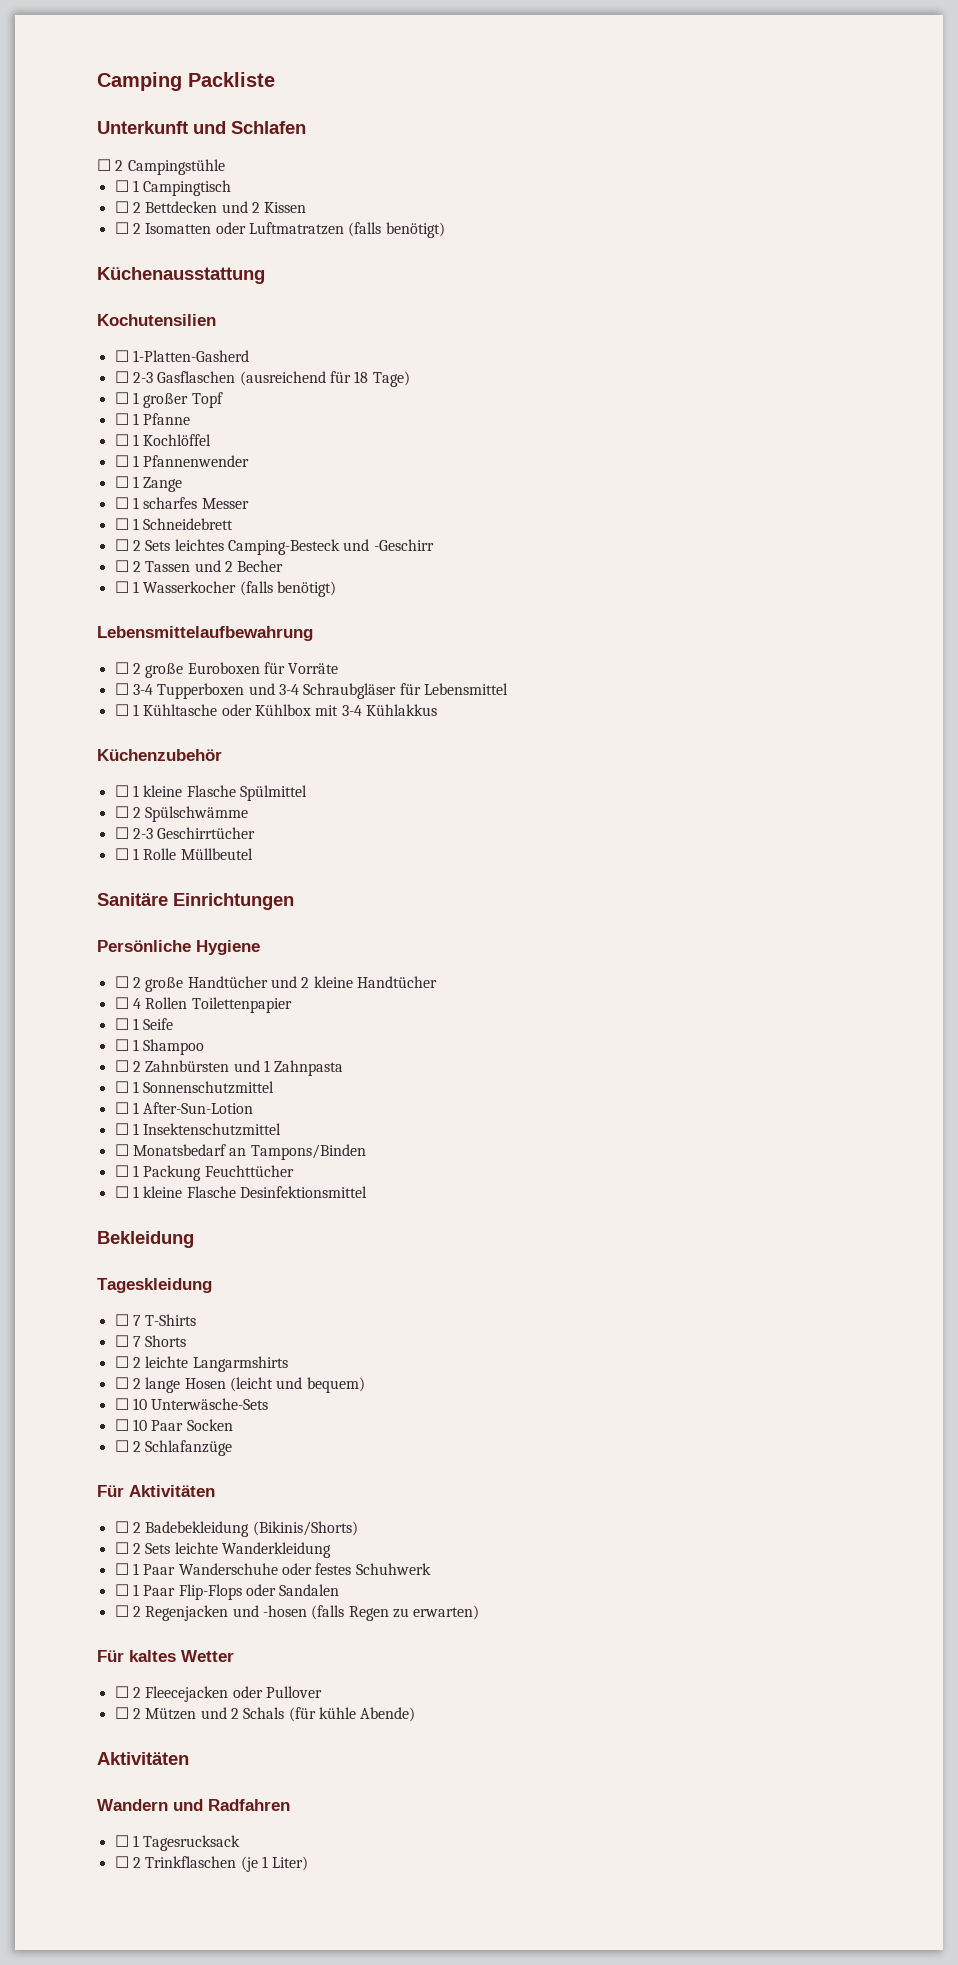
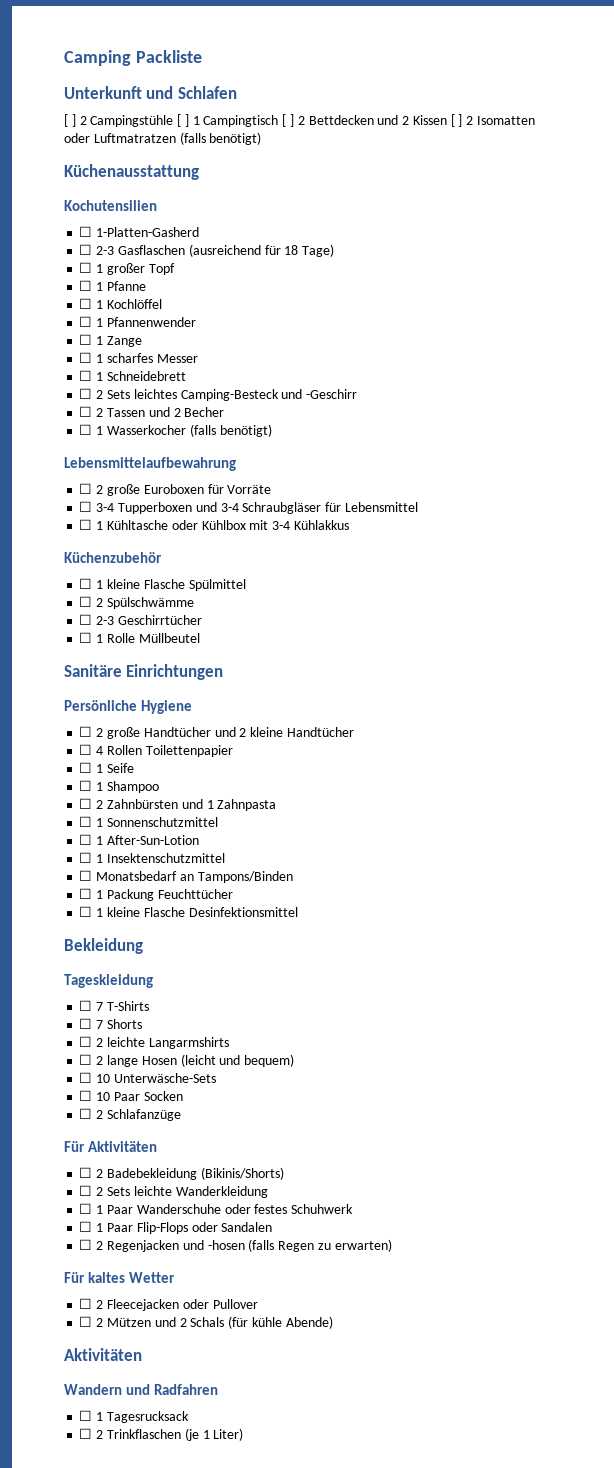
[97,159,111,171] ☐ -> [64,114,76,127] [ ]
[114,180,129,192] // ☐ -> [177,114,189,127] [ ]
[114,201,129,213] // ☐ -> [282,114,295,127] [ ]
[114,222,129,234] // ☐ -> [450,114,463,127] [ ]

